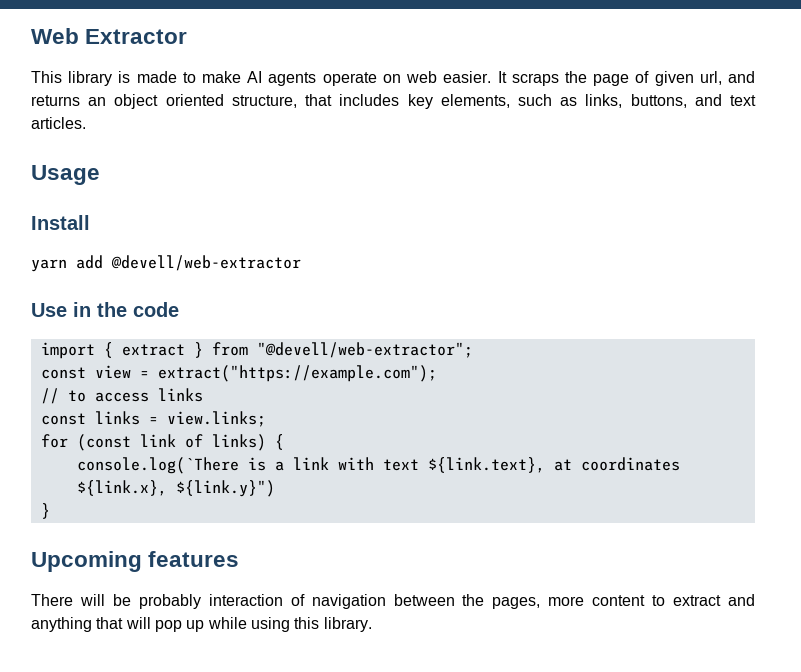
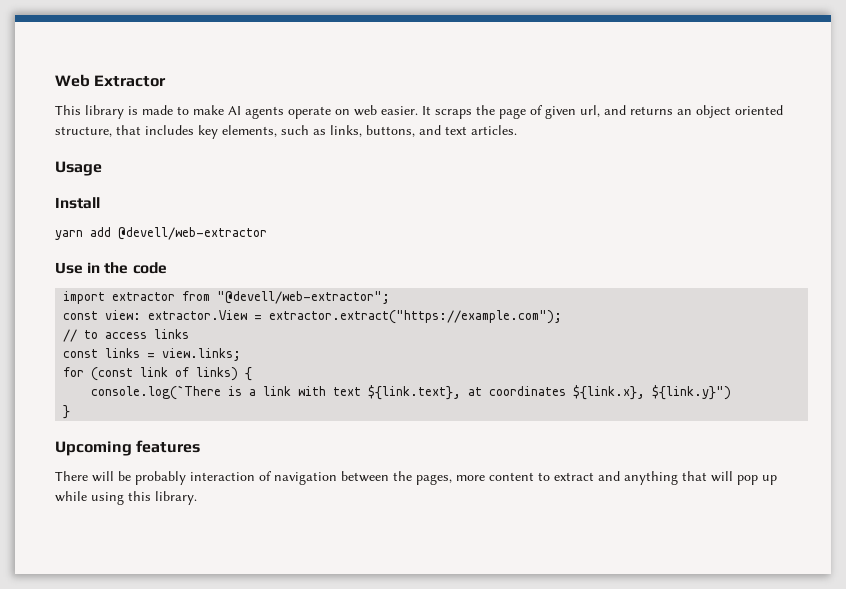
[103,342,203,358] { extract } -> [112,292,176,301] extractor
[94,365,437,382] view = extract("https://example.com"); -> [105,310,563,324] view: extractor.View = extractor.extract("https://example.com");

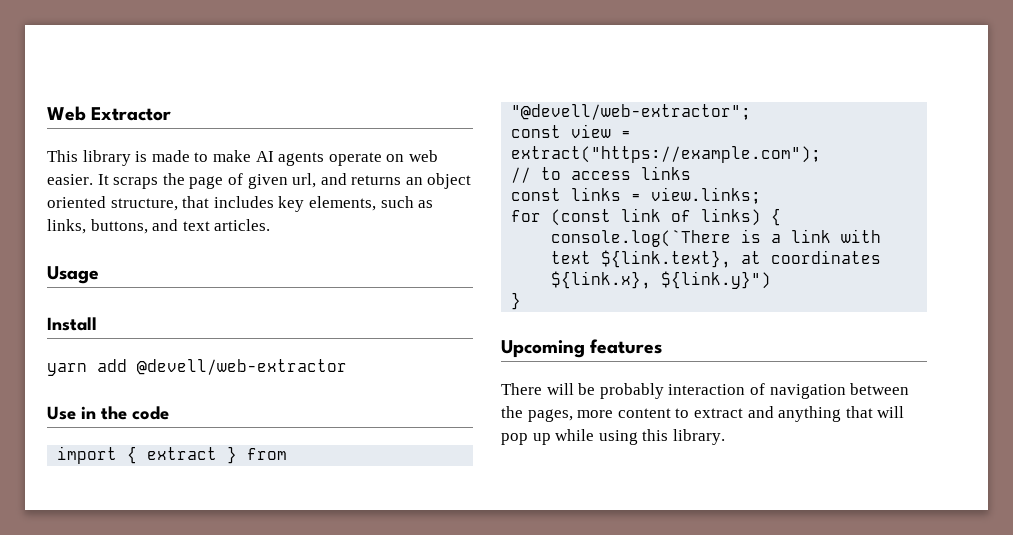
[112,292,176,301] extractor -> [127,446,238,464] { extract }
[105,310,563,324] view: extractor.View = extractor.extract("https://example.com"); -> [571,124,632,138] [511,146,822,163] view = extract("https://example.com");

